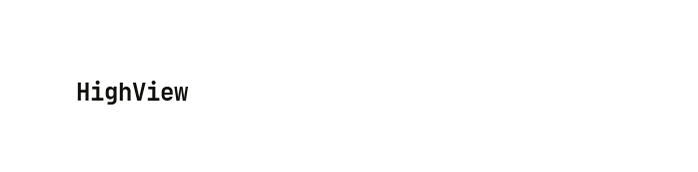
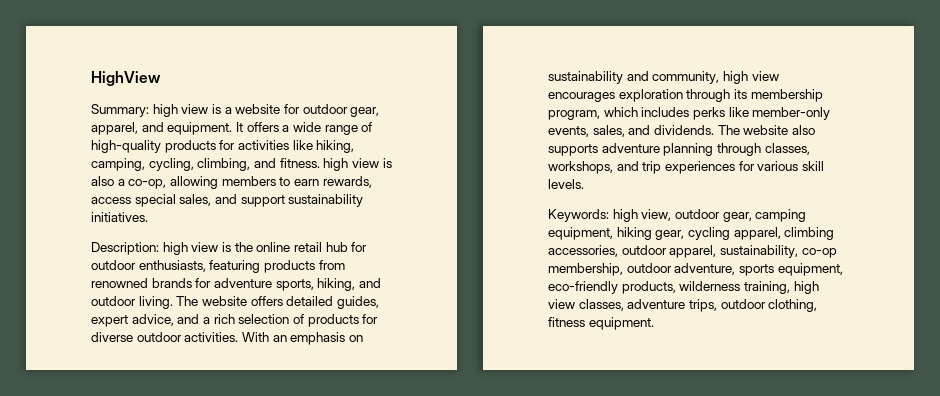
(190, 92) none -> [91,104,380,117] [91,122,373,135] [91,140,355,153] [91,158,392,171] [91,176,372,189] [91,194,364,207] [91,212,148,222] [91,242,368,255] [91,260,345,273] [91,278,381,291] [91,296,379,309] [91,314,379,327] [91,332,363,345] [548,71,779,84] [548,89,823,102] [548,107,831,120] [548,125,815,137] [548,143,810,156] [548,161,824,174] [548,179,584,189] [548,209,807,222] [548,227,835,240] [548,245,837,258] [548,263,843,276] [548,281,819,294] [548,299,818,312] [548,317,654,330] // Summary: high view is a website for outdoor gear, apparel, and equipment. It offers a wide range of high-quality products for activities like hiking, camping, cycling, climbing, and fitness. high view is also a co-op, allowing members to earn rewards, access special sales, and support sustainability initiatives. // Description: high view is the online retail hub for outdoor enthusiasts, featuring products from renowned brands for adventure sports, hiking, and outdoor living. The website offers detailed guides, expert advice, and a rich selection of products for diverse outdoor activities. With an emphasis on sustainability and community, high view encourages exploration through its membership program, which includes perks like member-only events, sales, and dividends. The website also supports adventure planning through classes, workshops, and trip experiences for various skill levels. // Keywords: high view, outdoor gear, camping equipment, hiking gear, cycling apparel, climbing accessories, outdoor apparel, sustainability, co-op membership, outdoor adventure, sports equipment, eco-friendly products, wilderness training, high view classes, adventure trips, outdoor clothing, fitness equipment.

